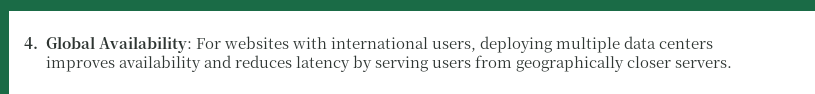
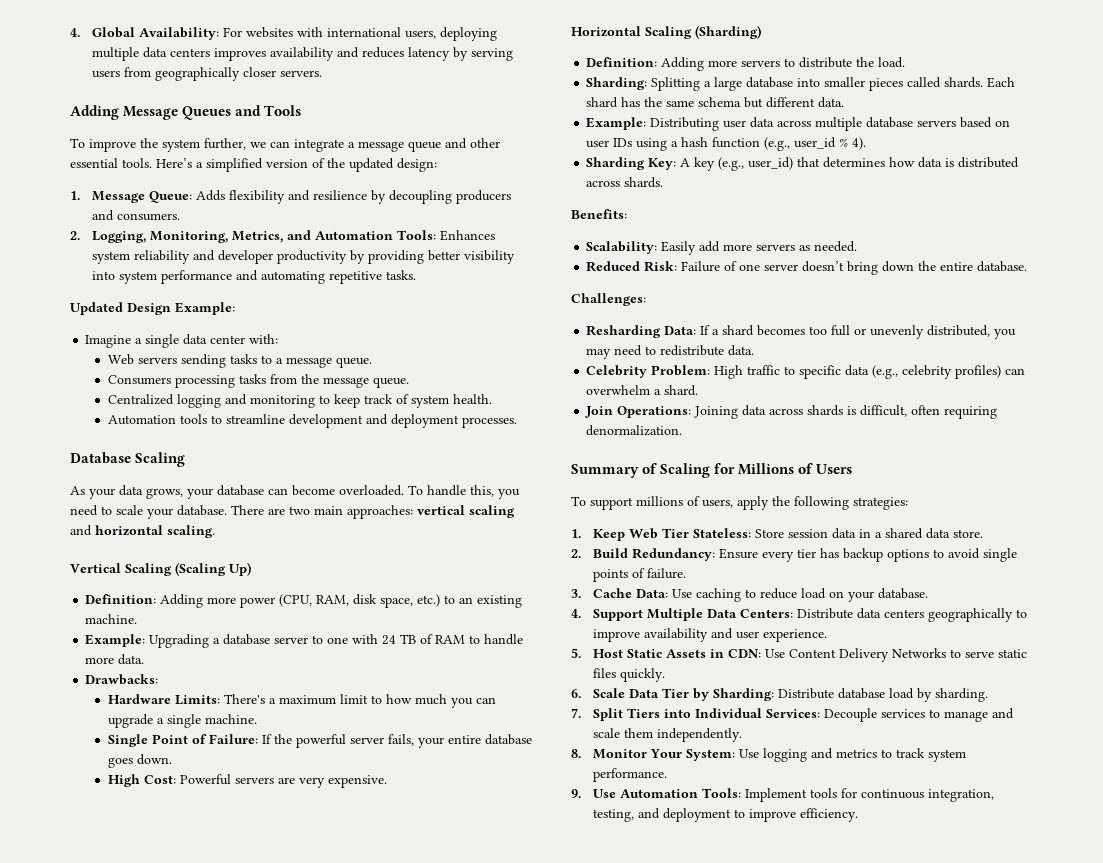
(733, 64) none -> [70,105,302,120] [70,138,500,152] [70,158,437,172] [70,190,512,204] [92,210,181,221] [70,230,496,243] [92,250,516,264] [92,270,417,284] [70,302,235,315] [85,334,279,348] [107,354,372,368] [107,374,409,388] [107,394,492,408] [107,414,517,428] [70,452,186,467] [70,485,520,499] [70,505,515,519] [70,525,215,538] [70,562,251,576] [85,594,523,608] [85,614,138,624] [85,634,524,648] [85,654,145,665] [85,674,159,685] [107,694,496,708] [107,714,257,728] [107,734,532,748] [107,754,172,768] [107,774,387,788] [571,25,761,39] [586,57,906,71] [586,77,1016,91] [586,97,845,108] [586,117,1011,131] [586,137,867,151] [586,157,1020,171] [586,177,664,188] [571,209,627,219] [586,241,858,255] [586,261,1028,275] [571,293,646,306] [586,325,1017,339] [586,345,755,359] [586,365,1026,379] [586,385,699,396] [585,405,998,419] [586,425,683,436] [571,463,853,478] [571,496,908,510] [571,528,984,541] [571,548,1018,562] [593,568,687,582] [571,588,929,602] [571,608,1028,622] [593,628,828,642] [571,648,1028,662] [593,668,666,682] [571,688,989,702] [571,708,1015,722] [593,728,743,742] [571,748,967,762] [593,768,668,782] [571,788,995,802] [593,808,859,822] // Adding Message Queues and Tools // To improve the system further, we can integrate a message queue and other essential tools. Here’s a simplified version of the updated design: // 1. Message Queue: Adds flexibility and resilience by decoupling producers and consumers. // 2. Logging, Monitoring, Metrics, and Automation Tools: Enhances system reliability and developer productivity by providing better visibility into system performance and automating repetitive tasks. // Updated Design Example: // Imagine a single data center with: // Web servers sending tasks to a message queue. // Consumers processing tasks from the message queue. // Centralized logging and monitoring to keep track of system health. // Automation tools to streamline development and deployment processes. // Database Scaling // As your data grows, your database can become overloaded. To handle this, you need to scale your database. There are two main approaches: vertical scaling and horizontal scaling. // Vertical Scaling (Scaling Up) // Definition: Adding more power (CPU, RAM, disk space, etc.) to an existing machine. // Example: Upgrading a database server to one with 24 TB of RAM to handle more data. // Drawbacks: // Hardware Limits: There's a maximum limit to how much you can upgrade a single machine. // Single Point of Failure: If the powerful server fails, your entire database goes down. // High Cost: Powerful servers are very expensive. // Horizontal Scaling (Sharding) // Definition: Adding more servers to distribute the load. // Sharding: Splitting a large database into smaller pieces called shards. Each shard has the same schema but different data. // Example: Distributing user data across multiple database servers based on user IDs using a hash function (e.g., user_id % 4). // Sharding Key: A key (e.g., user_id) that determines how data is distributed across shards. // Benefits: // Scalability: Easily add more servers as needed. // Reduced Risk: Failure of one server doesn’t bring down the entire database. // Challenges: // Resharding Data: If a shard becomes too full or unevenly distributed, you may need to redistribute data. // Celebrity Problem: High traffic to specific data (e.g., celebrity profiles) can overwhelm a shard. // Join Operations: Joining data across shards is difficult, often requiring denormalization. // Summary of Scaling for Millions of Users // To support millions of users, apply the following strategies: // 1. Keep Web Tier Stateless: Store session data in a shared data store. // 2. Build Redundancy: Ensure every tier has backup options to avoid single points of failure. // 3. Cache Data: Use caching to reduce load on your database. // 4. Support Multiple Data Centers: Distribute data centers geographically to improve availability and user experience. // 5. Host Static Assets in CDN: Use Content Delivery Networks to serve static files quickly. // 6. Scale Data Tier by Sharding: Distribute database load by sharding. // 7. Split Tiers into Individual Services: Decouple services to manage and scale them independently. // 8. Monitor Your System: Use logging and metrics to track system performance. // 9. Use Automation Tools: Implement tools for continuous integration, testing, and deployment to improve efficiency.

